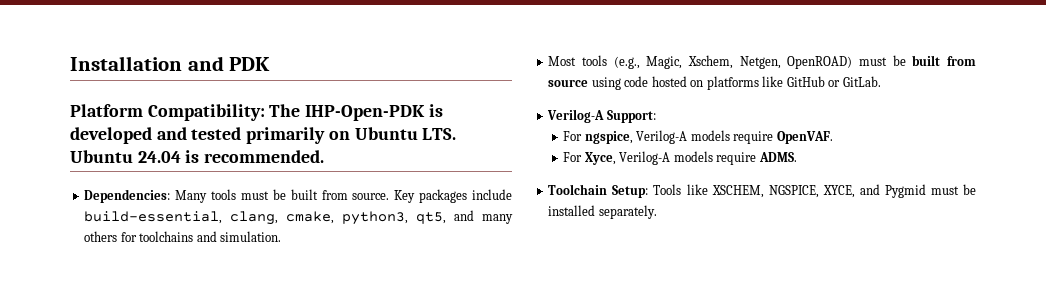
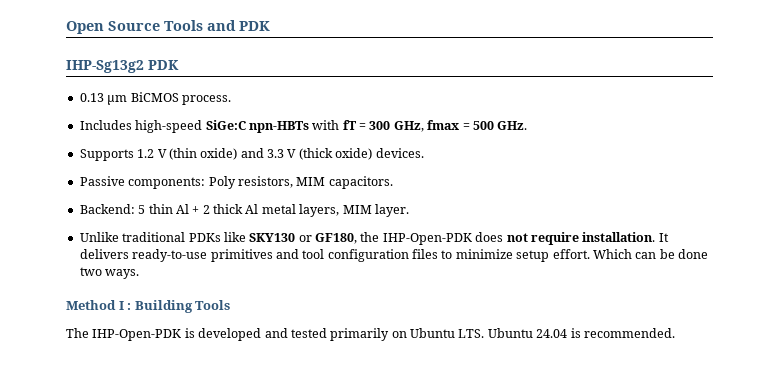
[70,56,182,71] Installation -> [66,20,203,34] Open Source Tools
[70,104,265,121] Platform Compatibility: -> [66,60,179,73] [79,92,231,105] [79,120,528,133] [79,148,424,161] [79,176,393,189] [79,204,409,217] [79,232,669,245] [79,249,708,262] [79,267,140,279] [66,300,231,313] IHP-Sg13g2 PDK // 0.13 µm BiCMOS process. // Includes high-speed SiGe:C npn-HBTs with fT = 300 GHz, fmax = 500 GHz. // Supports 1.2 V (thin oxide) and 3.3 V (thick oxide) devices. // Passive components: Poly resistors, MIM capacitors. // Backend: 5 thin Al + 2 thick Al metal layers, MIM layer. // Unlike traditional PDKs like SKY130 or GF180, the IHP-Open-PDK does not require installation. It delivers ready-to-use primitives and tool configuration files to minimize setup effort. Which can be done two ways. // Method I : Building Tools //
[84,189,512,203] [84,210,513,225] [84,231,282,242] [548,55,976,69] [548,76,881,90] [547,109,656,123] [563,130,833,144] [563,151,797,165] [548,184,976,198] [548,205,657,219] // Dependencies: Many tools must be built from source. Key packages include build-essential, clang, cmake, python3, qt5, and many others for toolchains and simulation. // Most tools (e.g., Magic, Xschem, Netgen, OpenROAD) must be built from source using code hosted on platforms like GitHub or GitLab. // Verilog-A Support: // For ngspice, Verilog-A models require OpenVAF. // For Xyce, Verilog-A models require ADMS. // Toolchain Setup: Tools like XSCHEM, NGSPICE, XYCE, and Pygmid must be installed separately. -> (675, 333) none

